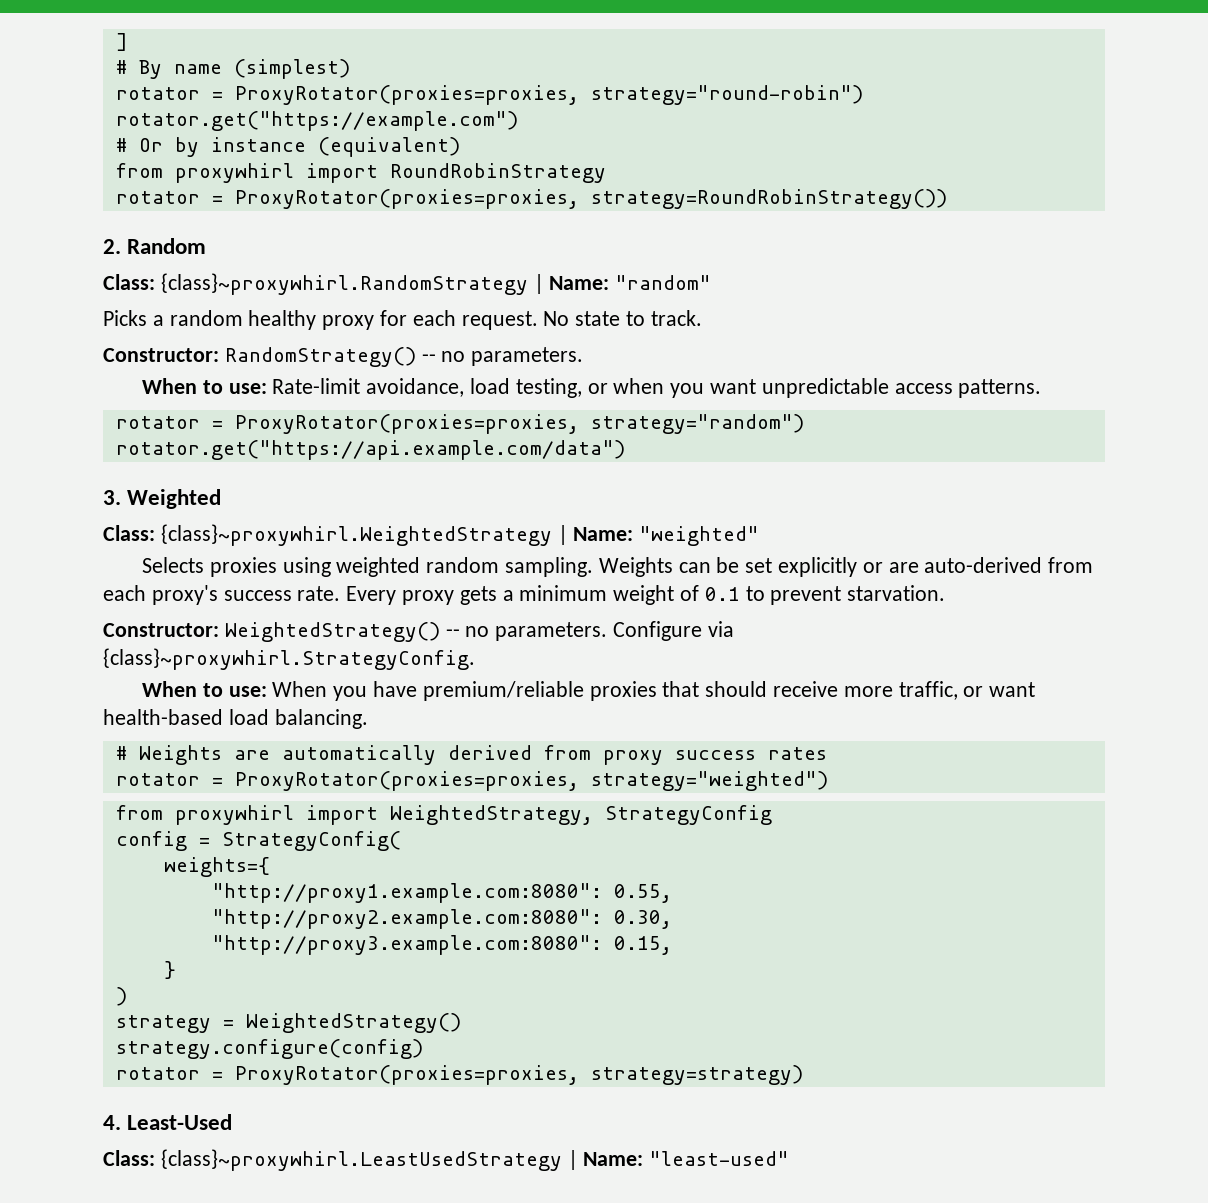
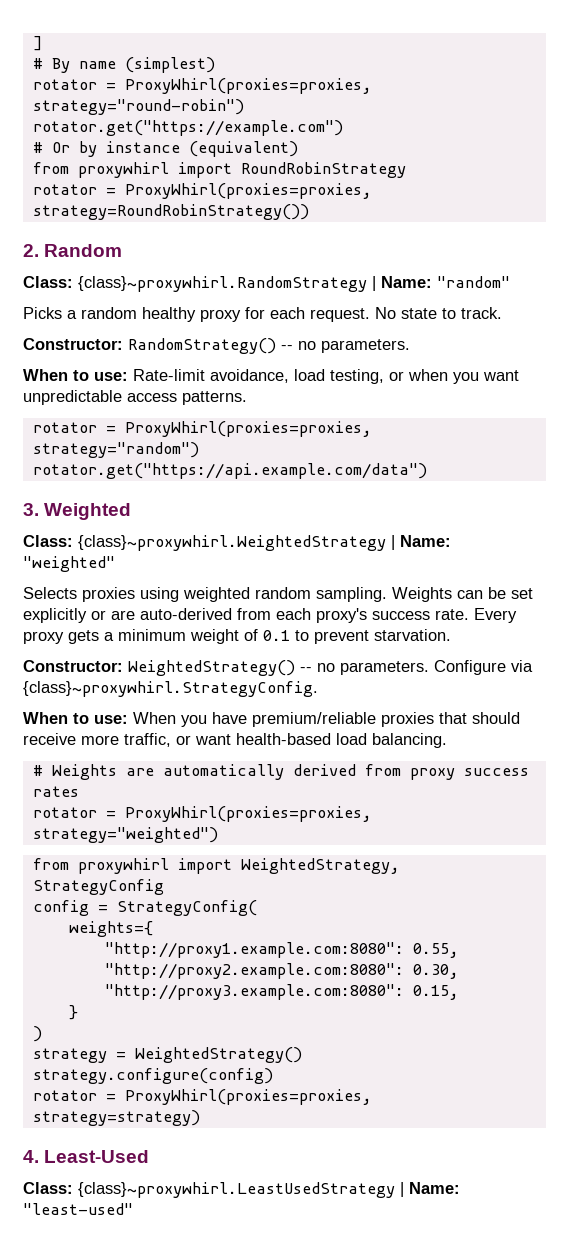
[234,85,579,105] ProxyRotator(proxies=proxies, -> [124,78,372,94] ProxyWhirl(proxies=proxies,
[234,189,579,209] ProxyRotator(proxies=proxies, -> [124,183,372,199] ProxyWhirl(proxies=proxies,
[234,414,579,434] ProxyRotator(proxies=proxies, -> [124,421,372,437] ProxyWhirl(proxies=proxies,
[234,771,579,791] ProxyRotator(proxies=proxies, -> [124,806,372,822] ProxyWhirl(proxies=proxies,
[234,1065,579,1085] ProxyRotator(proxies=proxies, -> [124,1089,372,1105] ProxyWhirl(proxies=proxies,

